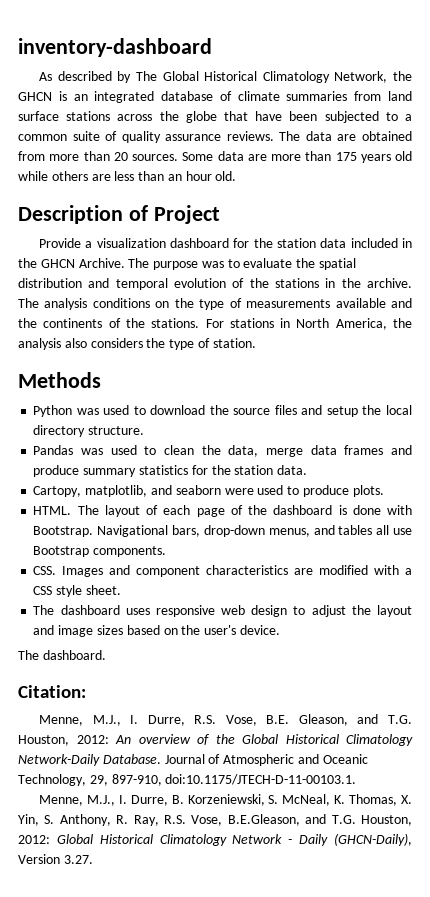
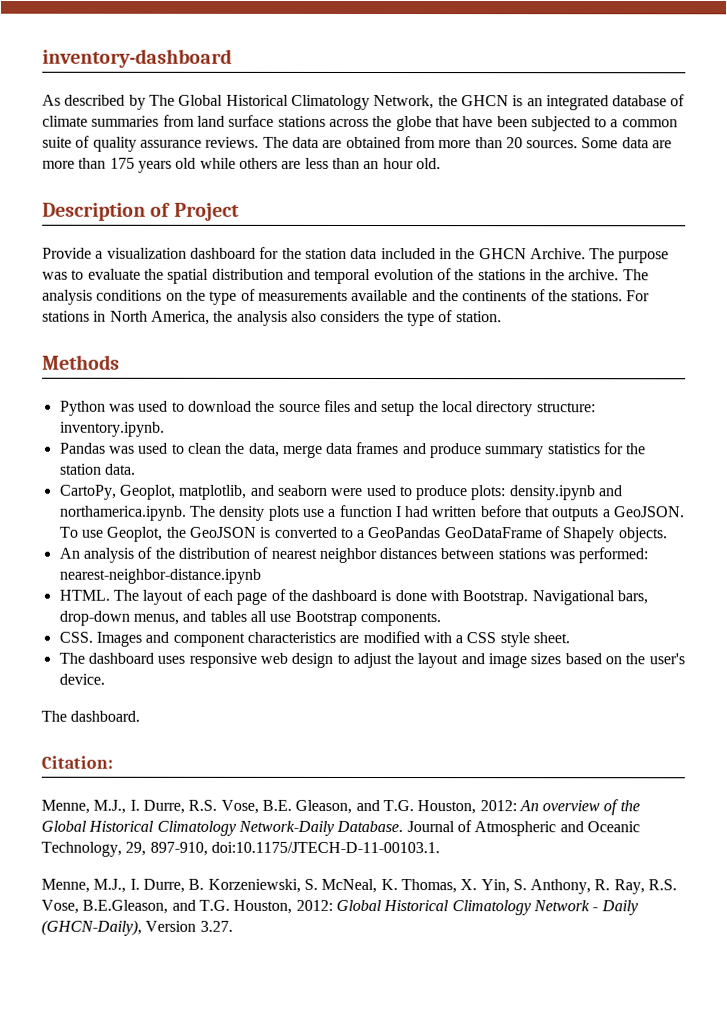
[88,426,145,435] structure. -> [536,402,596,413] [59,421,165,437] structure: inventory.ipynb.
[33,486,82,497] Cartopy, -> [59,484,176,500] CartoPy, Geoplot,
[352,485,384,497] plots. -> [471,485,624,501] [58,504,685,522] [58,526,667,543] [58,546,649,564] [58,568,261,584] plots: density.ipynb and northamerica.ipynb. The density plots use a function I had written before that outputs a GeoJSON. To use Geoplot, the GeoJSON is converted to a GeoPandas GeoDataFrame of Shapely objects. // An analysis of the distribution of nearest neighbor distances between stations was performed: nearest-neighbor-distance.ipynb

